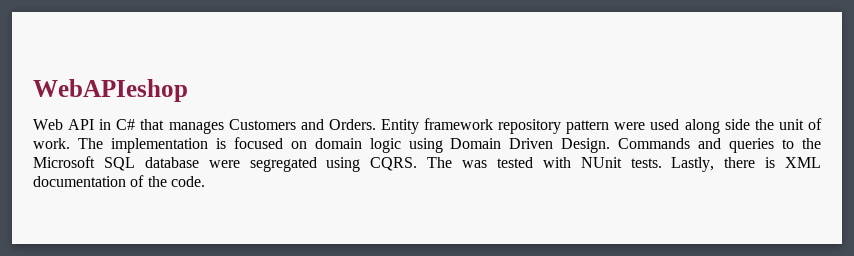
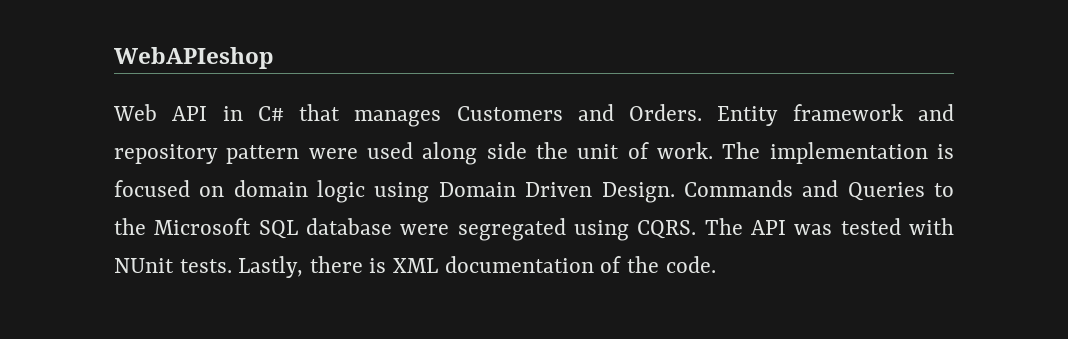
(494, 124) none -> [917,104,954,121] and
[729,138,775,153] queries -> [847,182,925,201] Queries
(453, 162) none -> [751,220,787,235] API

